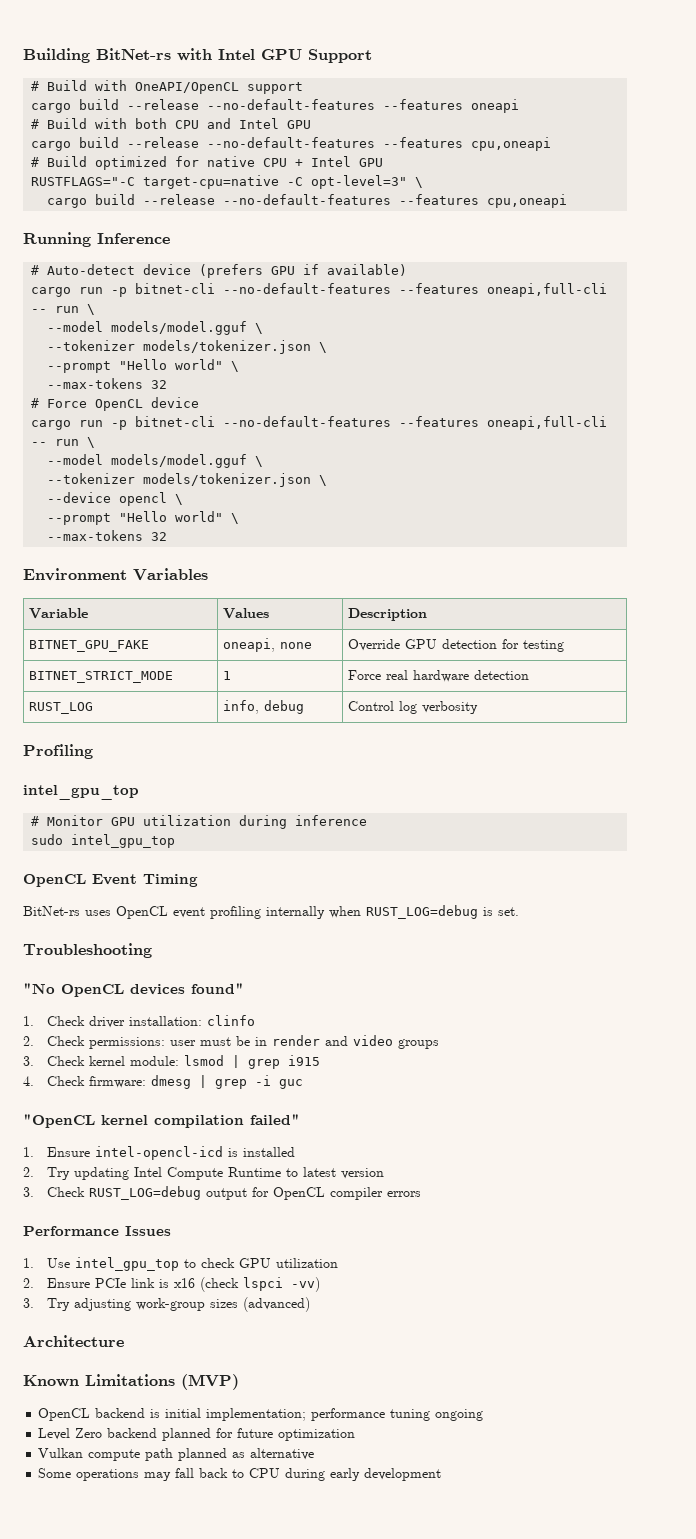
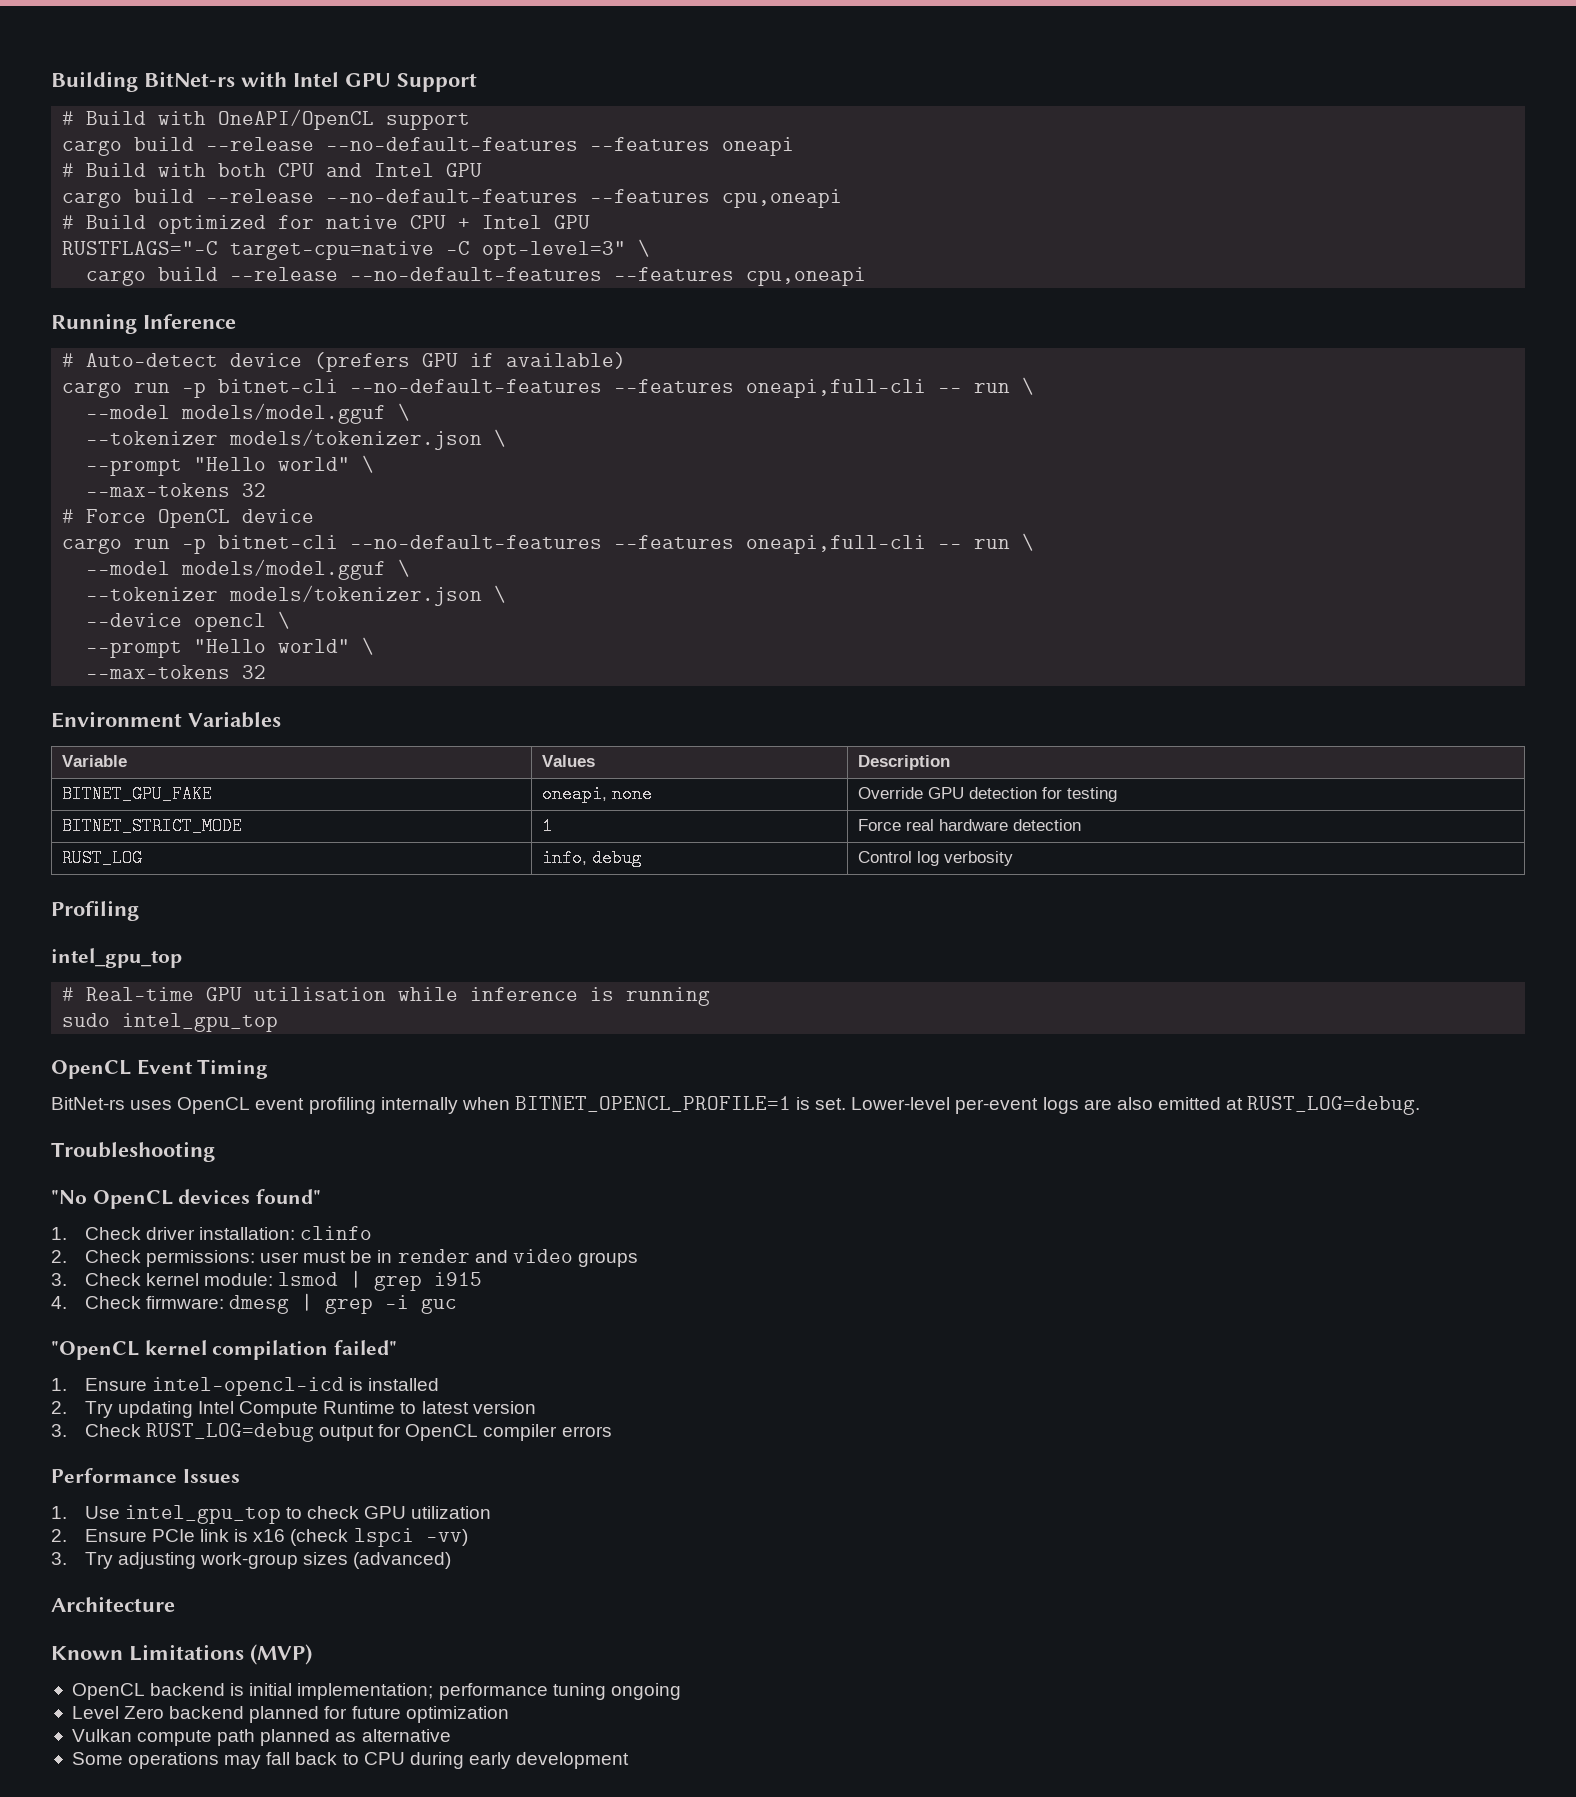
[47,815,288,829] Monitor GPU utilization during -> [86,987,459,1001] Real-time GPU utilisation while
(368, 820) none -> [590,987,711,1006] is running
[366,905,478,919] RUST_LOG=debug -> [514,1096,791,1112] BITNET_OPENCL_PROFILE=1
(519, 911) none -> [851,1096,1421,1115] Lower-level per-event logs are also emitted at RUST_LOG=debug.

